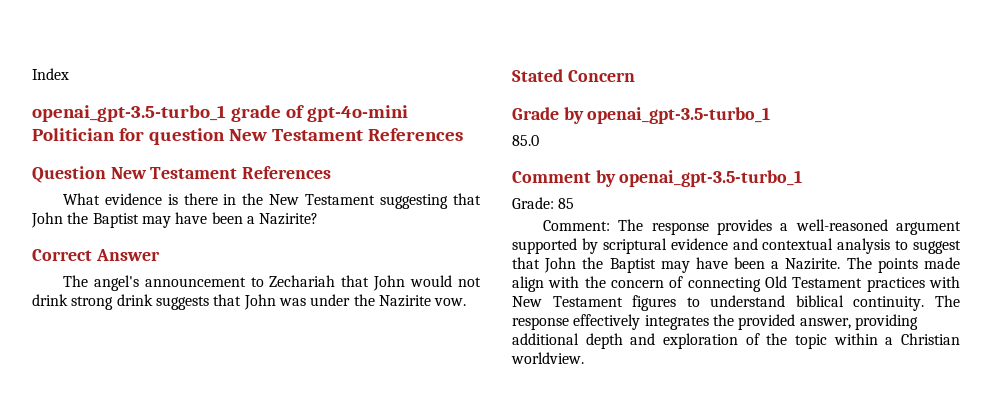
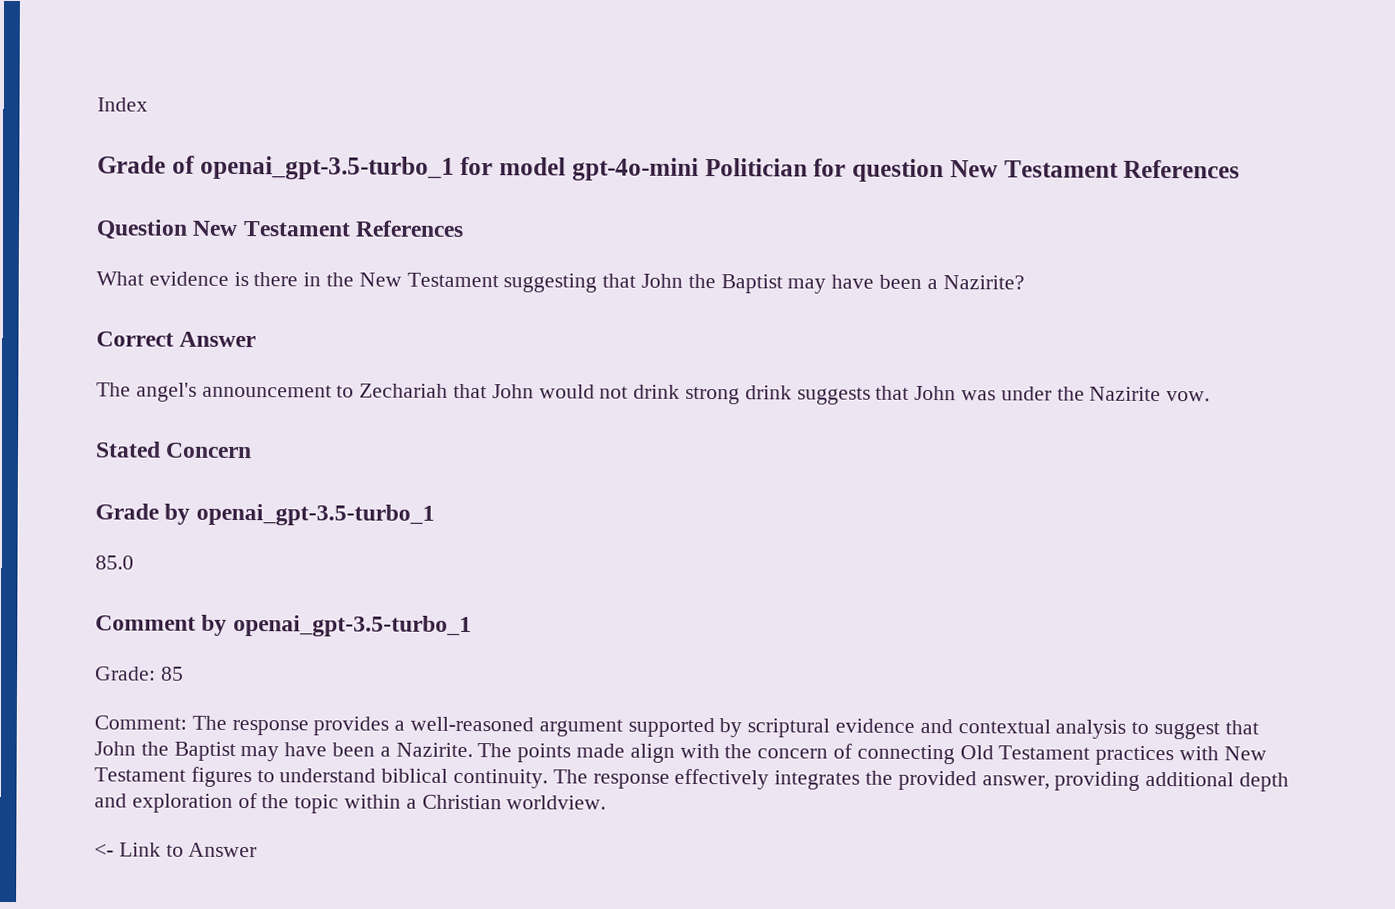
[32,105,304,122] openai_gpt-3.5-turbo_1 grade of -> [97,155,566,180] Grade of openai_gpt-3.5-turbo_1 for model
(584, 358) none -> [94,842,258,858] // <- Link to Answer

